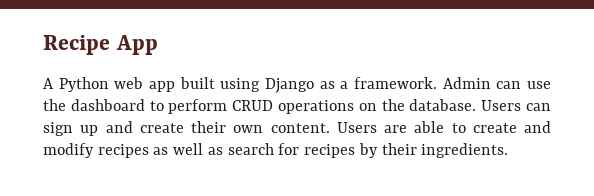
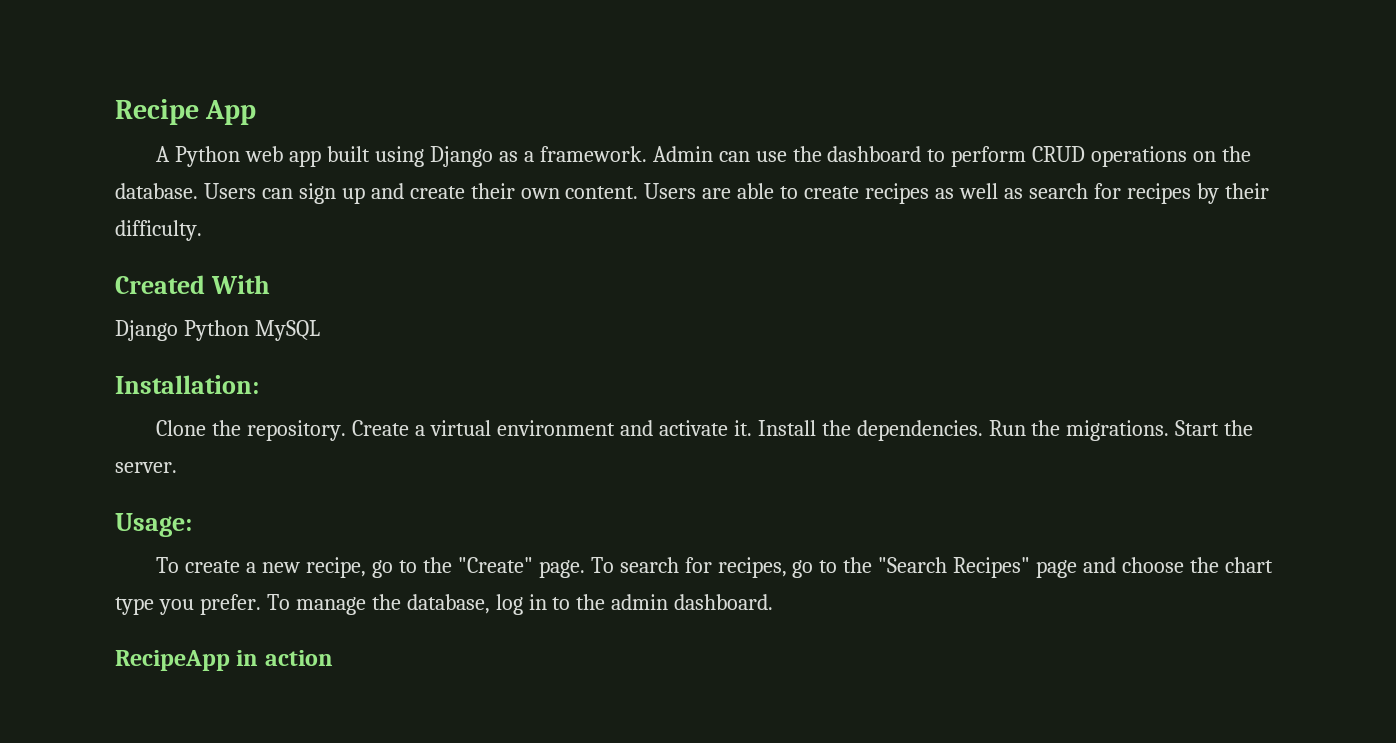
[524,121,551,133] [43,143,94,158] and modify -> (860, 192) none
[421,143,509,158] ingredients. -> [115,220,202,241] [115,275,270,294] [115,320,320,341] [115,375,259,394] [156,420,1254,441] [115,462,177,473] [115,513,192,537] [156,557,1273,578] [115,594,774,615] [115,650,333,671] difficulty. // Created With // Django Python MySQL // Installation: // Clone the repository. Create a virtual environment and activate it. Install the dependencies. Run the migrations. Start the server. // Usage: // To create a new recipe, go to the "Create" page. To search for recipes, go to the "Search Recipes" page and choose the chart type you prefer. To manage the database, log in to the admin dashboard. // RecipeApp in action

